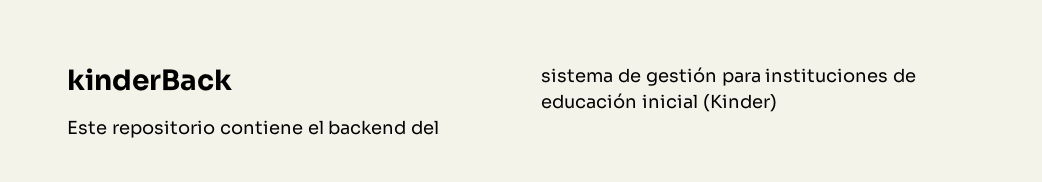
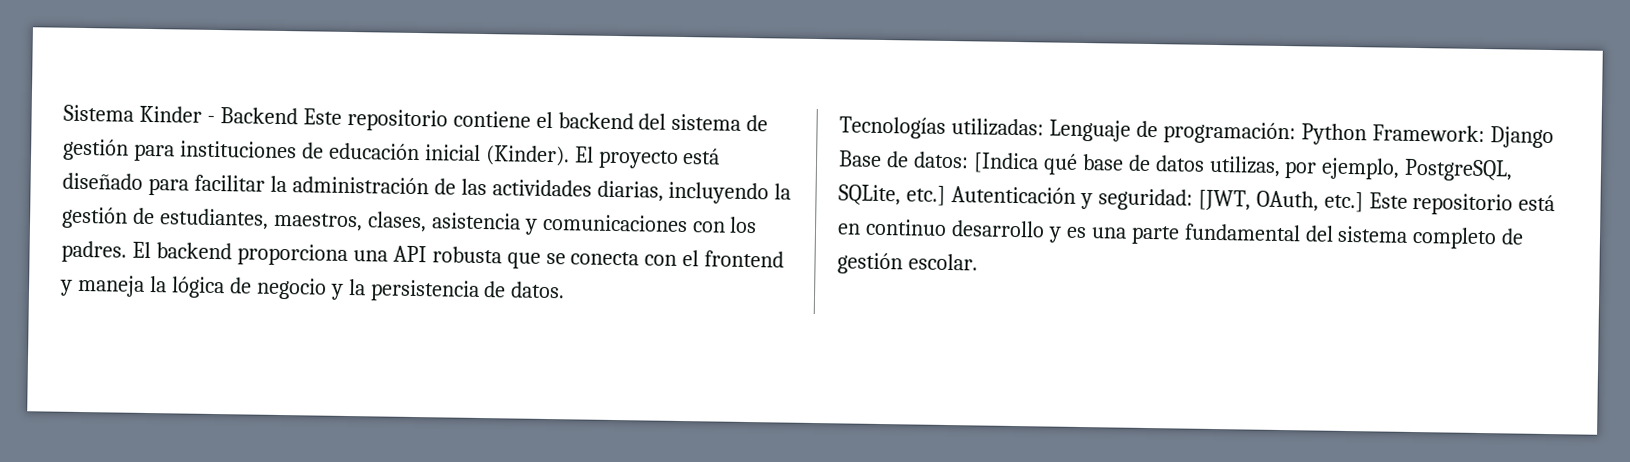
[67,68,232,91] kinderBack // -> [63,104,298,125] Sistema Kinder - Backend
[702,94,777,112] (Kinder) -> [484,145,721,169] [62,172,792,205] [61,206,758,235] [61,240,785,269] [59,274,566,302] [839,116,1554,149] [838,150,1514,182] [838,184,1556,216] [837,218,1525,250] [837,252,978,275] (Kinder). El proyecto está diseñado para facilitar la administración de las actividades diarias, incluyendo la gestión de estudiantes, maestros, clases, asistencia y comunicaciones con los padres. El backend proporciona una API robusta que se conecta con el frontend y maneja la lógica de negocio y la persistencia de datos. // Tecnologías utilizadas: Lenguaje de programación: Python Framework: Django Base de datos: [Indica qué base de datos utilizas, por ejemplo, PostgreSQL, SQLite, etc.] Autenticación y seguridad: [JWT, OAuth, etc.] Este repositorio está en continuo desarrollo y es una parte fundamental del sistema completo de gestión escolar.

